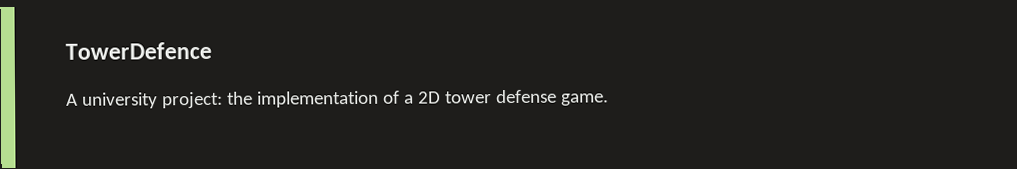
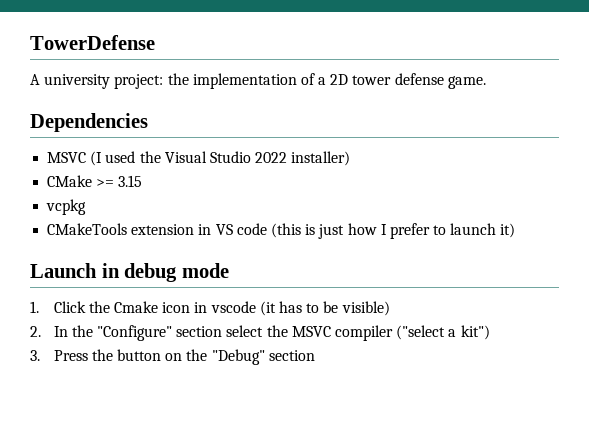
[65,41,212,60] TowerDefence -> [30,35,155,50] TowerDefense
(609, 99) none -> [30,113,148,132] [47,151,351,166] [47,175,143,187] [46,199,87,215] [47,223,516,239] [30,263,229,282] [30,301,390,316] [30,325,490,341] [30,349,315,365] // Dependencies // MSVC (I used the Visual Studio 2022 installer) // CMake >= 3.15 // vcpkg // CMakeTools extension in VS code (this is just how I prefer to launch it) // Launch in debug mode // 1. Click the Cmake icon in vscode (it has to be visible) // 2. In the "Configure" section select the MSVC compiler ("select a kit") // 3. Press the button on the "Debug" section

